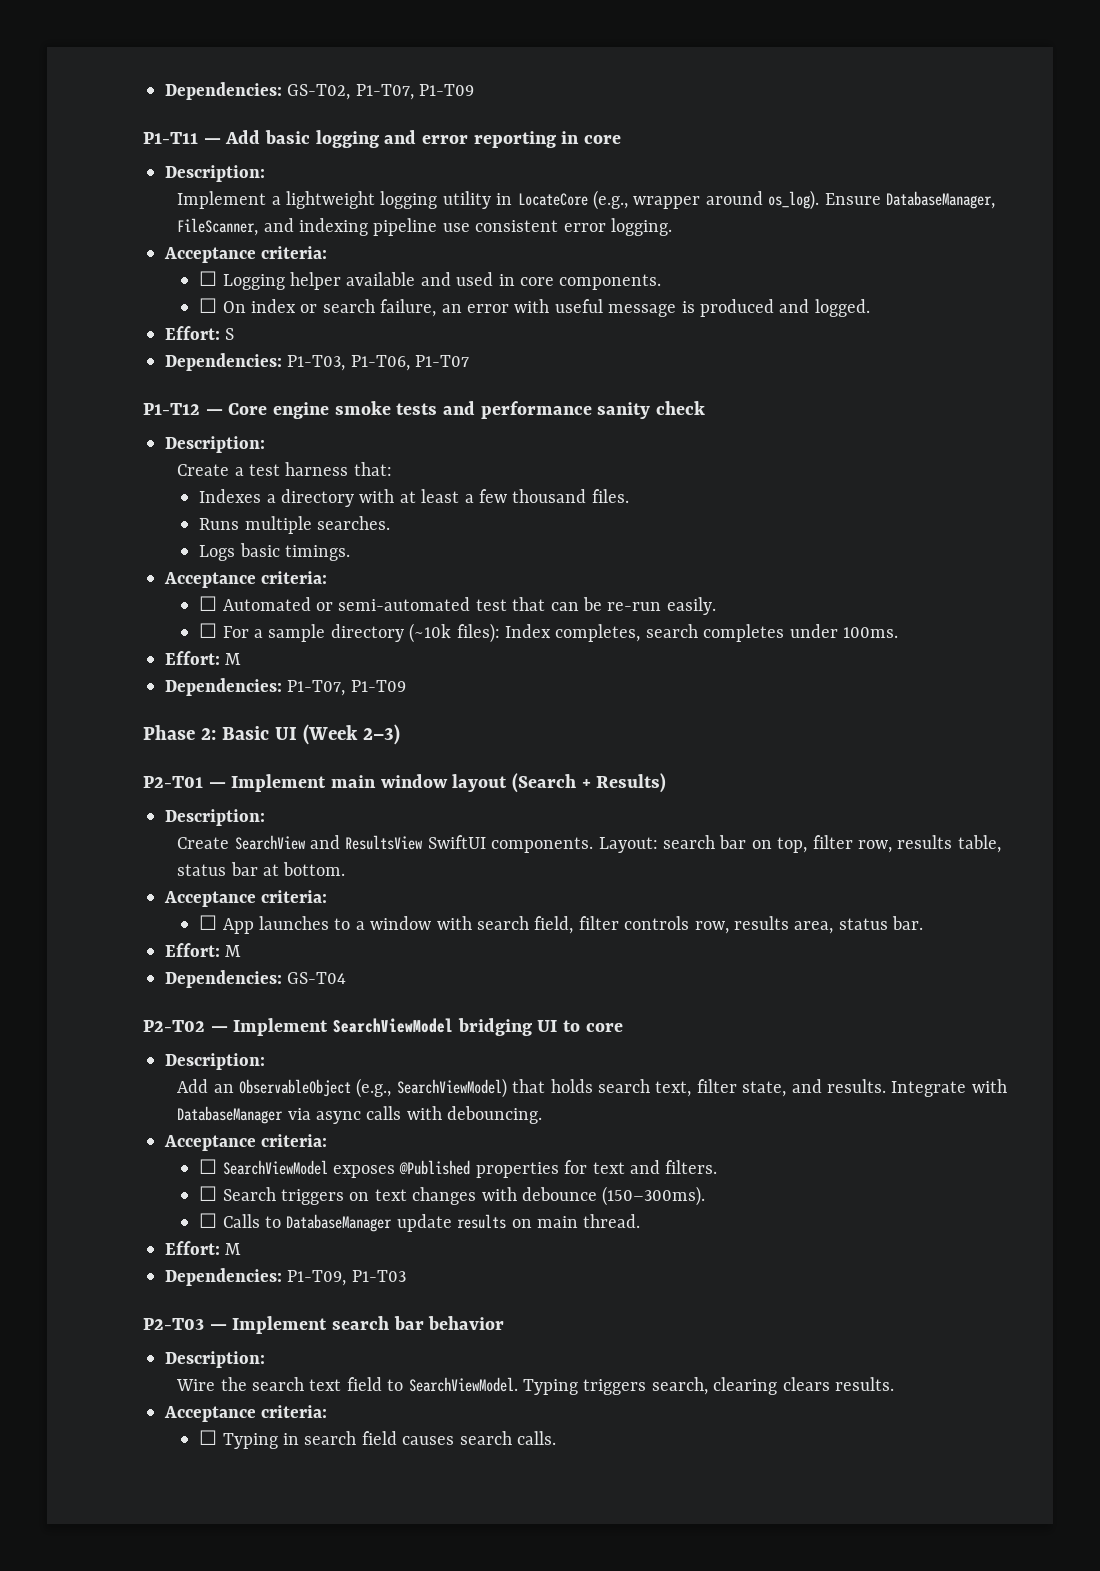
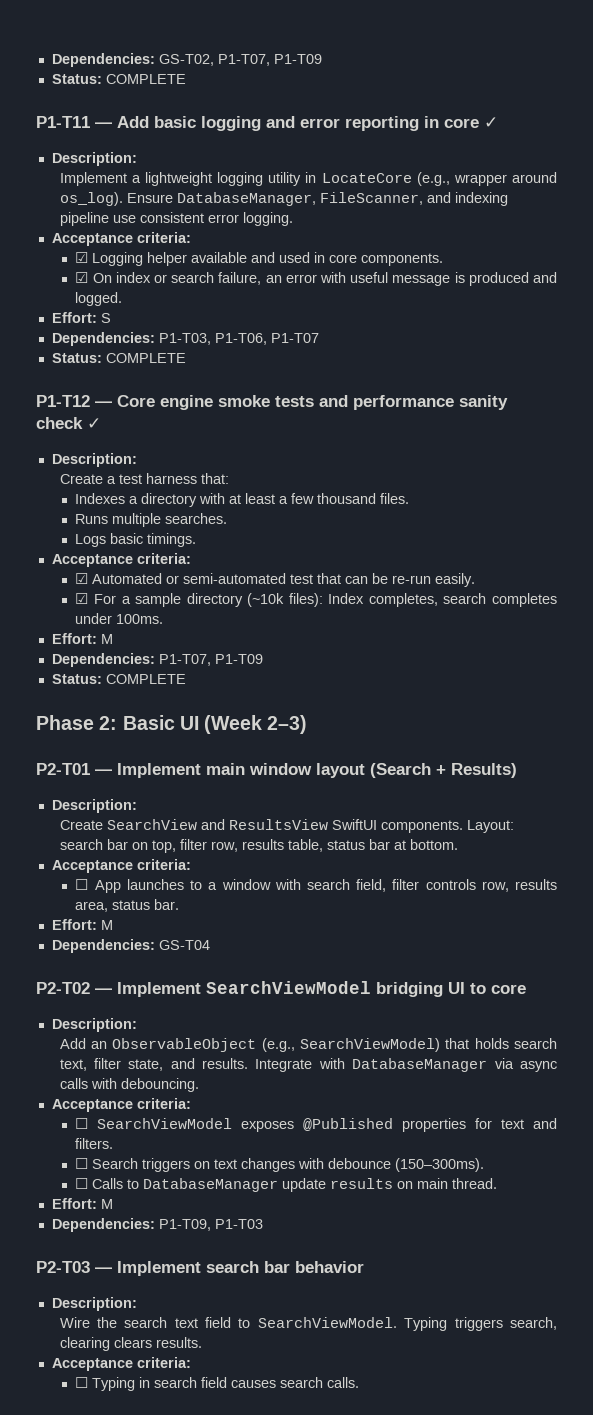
(475, 90) none -> [51,74,186,84] // Status: COMPLETE
(622, 139) none -> [484,117,498,128] ✓
[199,271,218,286] ☐ -> [75,252,89,263] ☑
[199,298,218,313] ☐ -> [75,272,89,283] ☑
(470, 361) none -> [51,353,186,363] // Status: COMPLETE
(706, 408) none -> [87,418,101,429] ✓
[199,596,218,611] ☐ -> [75,573,89,584] ☑
[199,623,218,638] ☐ -> [75,593,89,604] ☑
(406, 686) none -> [51,674,186,684] // Status: COMPLETE

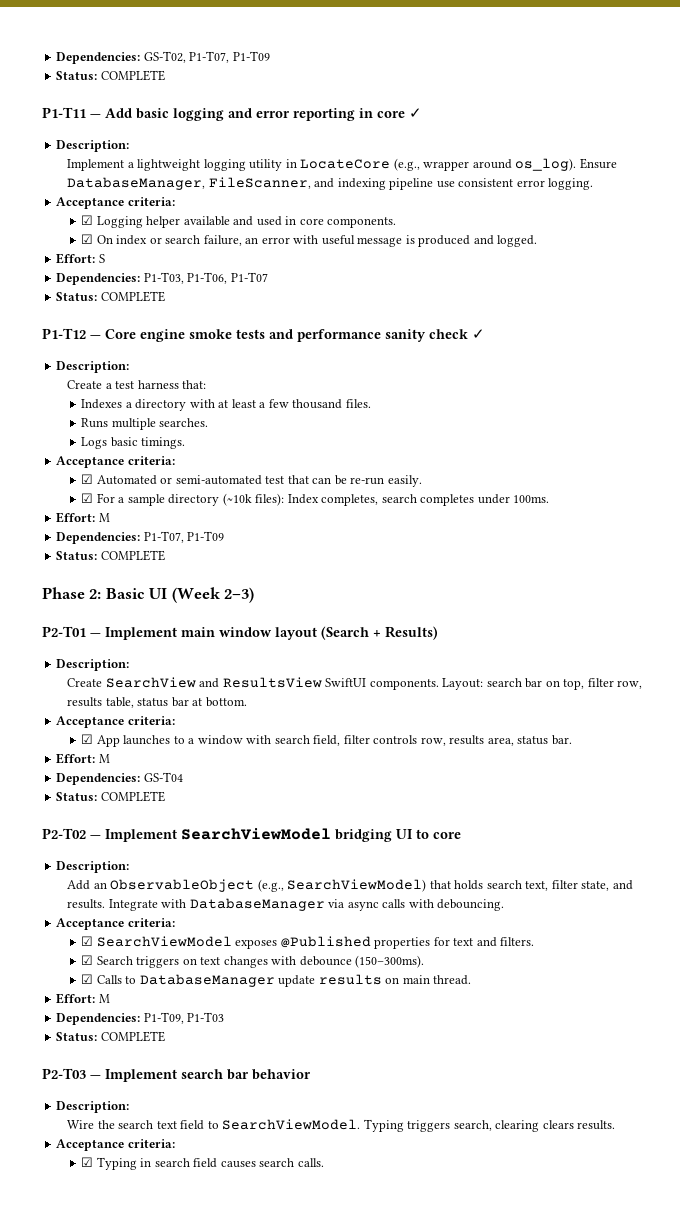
[75,879,89,890] ☐ -> [81,734,94,744] ☑
(210, 945) none -> [56,791,165,802] // Status: COMPLETE
[75,1118,89,1129] ☐ -> [81,936,94,946] ☑
[75,1158,89,1169] ☐ -> [81,955,94,965] ☑
[75,1178,89,1189] ☐ -> [81,974,94,984] ☑
(263, 1224) none -> [56,1031,165,1042] // Status: COMPLETE
[75,1377,89,1388] ☐ -> [81,1157,94,1167] ☑

